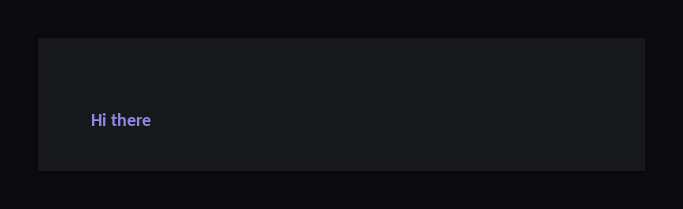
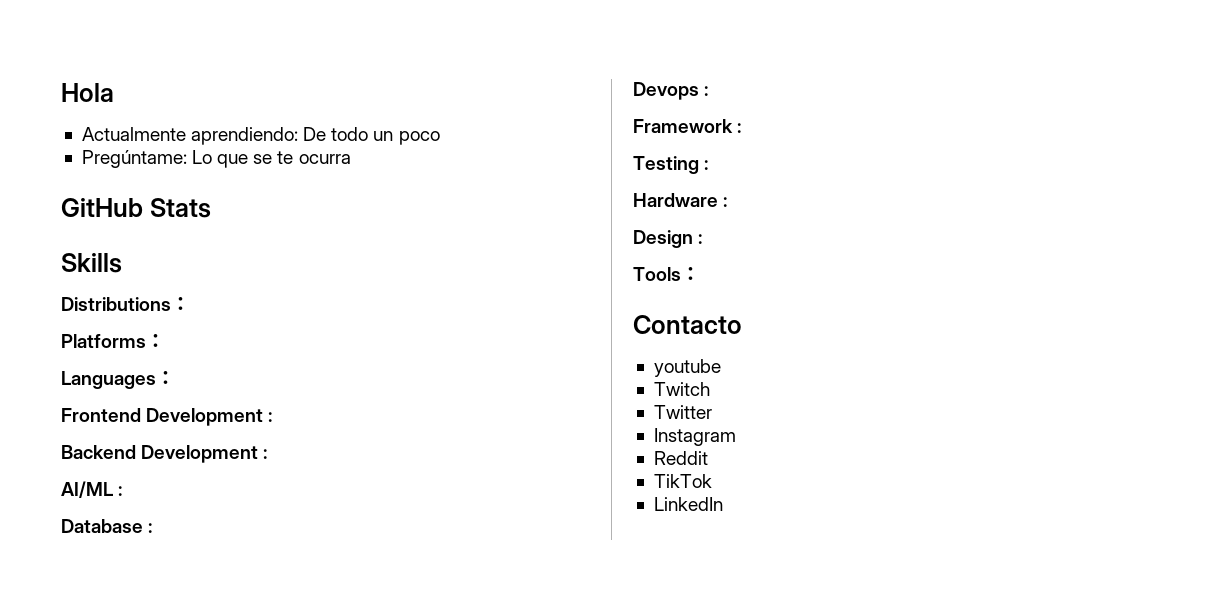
[91,113,151,126] Hi there -> [61,83,114,102] [81,127,440,145] [81,150,351,168] [61,198,211,218] [61,253,122,273] [61,297,190,311] [61,334,165,348] [61,371,175,389] [61,408,273,426] [61,445,268,463] [61,481,123,498] [61,519,153,533] [633,82,709,100] [633,119,742,133] [633,156,709,174] [633,193,728,207] [633,230,703,248] [633,267,700,281] [633,315,742,334] [653,359,721,377] [653,382,710,396] [653,405,712,419] [653,428,736,446] [653,451,708,465] [653,474,712,488] [653,497,723,511] Hola // Actualmente aprendiendo: De todo un poco // Pregúntame: Lo que se te ocurra // GitHub Stats // Skills // Distributions： // Platforms： // Languages： // Frontend Development : // Backend Development : // AI/ML : // Database : // Devops : // Framework : // Testing : // Hardware : // Design : // Tools： // Contacto // youtube // Twitch // Twitter // Instagram // Reddit // TikTok // LinkedIn

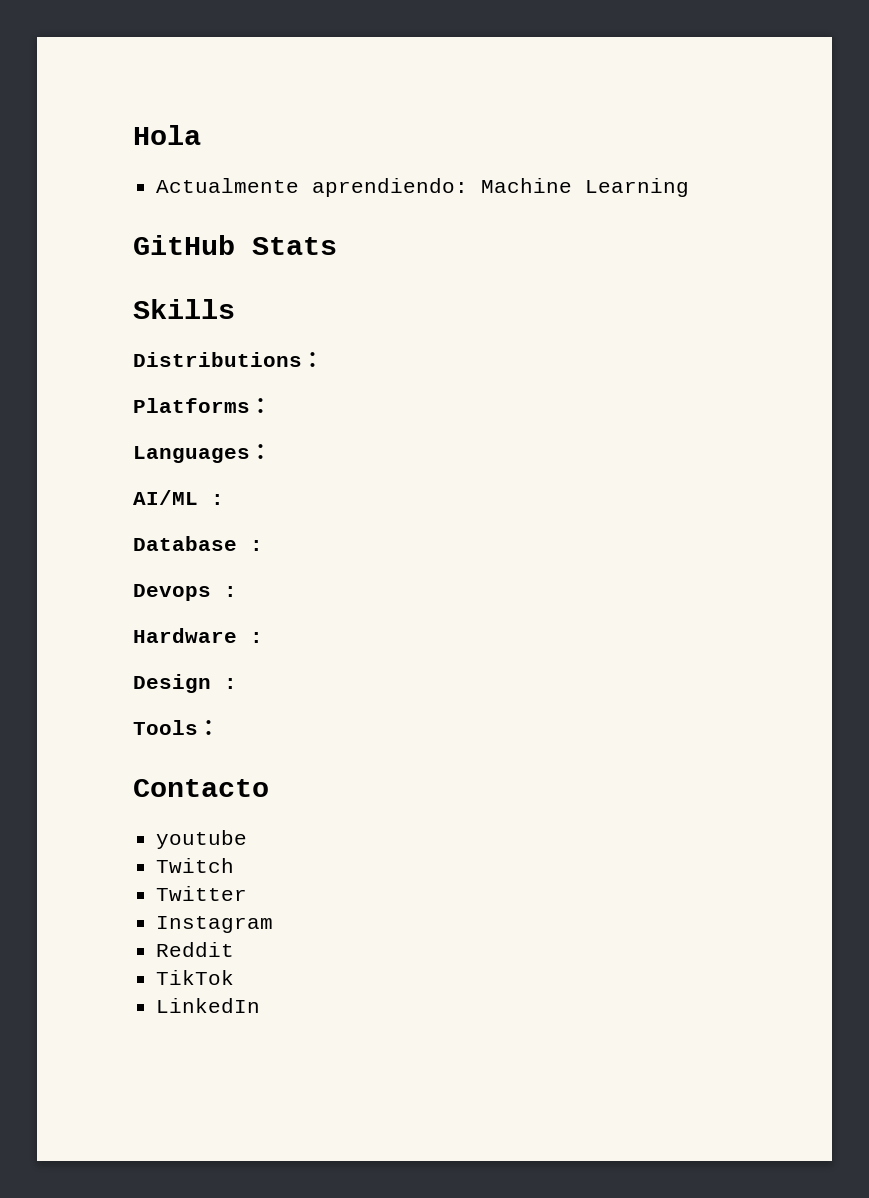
[303,127,440,145] [81,150,351,168] De todo un poco // Pregúntame: Lo que se te ocurra -> [481,178,690,197] Machine Learning
[61,408,273,426] [61,445,268,463] // Frontend Development : // Backend Development : -> (271, 451) none
[633,119,742,133] [633,156,709,174] // Framework : // Testing : -> (237, 591) none

